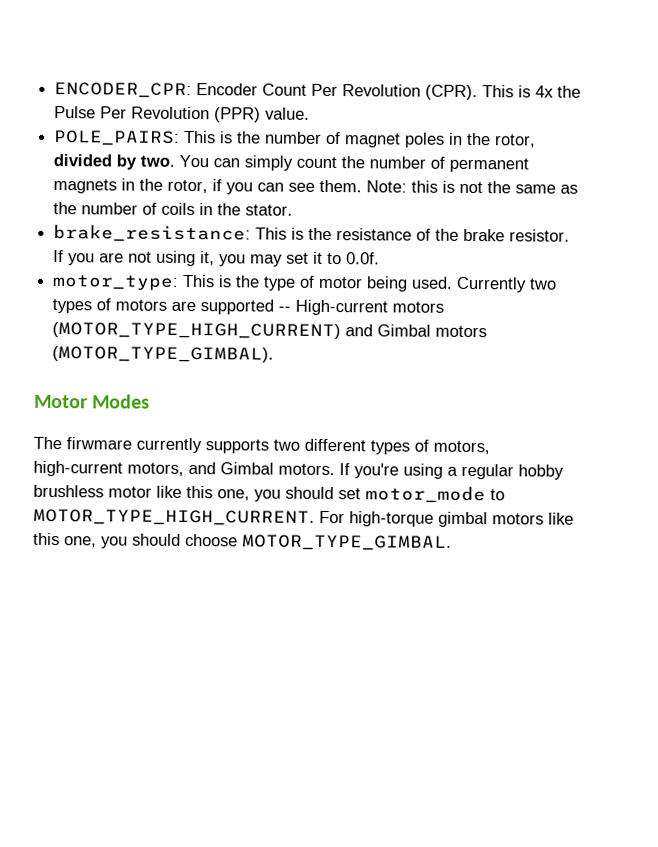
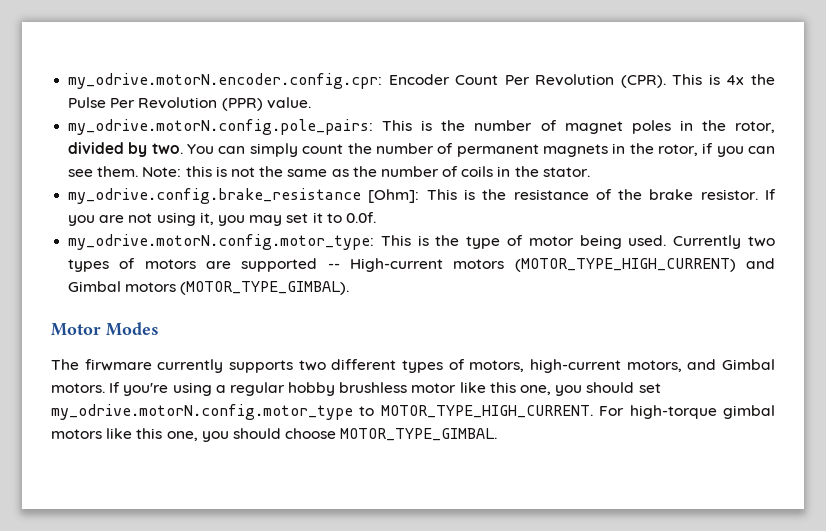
[54,82,193,99] ENCODER_CPR: -> [68,73,383,89] my_odrive.motorN.encoder.config.cpr:
[53,130,181,146] POLE_PAIRS: -> [68,119,374,135] my_odrive.motorN.config.pole_pairs:
[53,224,252,243] brake_resistance: -> [68,188,420,204] my_odrive.config.brake_resistance [Ohm]:
[52,275,180,291] motor_type: -> [68,234,375,250] my_odrive.motorN.config.motor_type:
[365,485,486,504] motor_mode -> [51,404,353,420] my_odrive.motorN.config.motor_type

